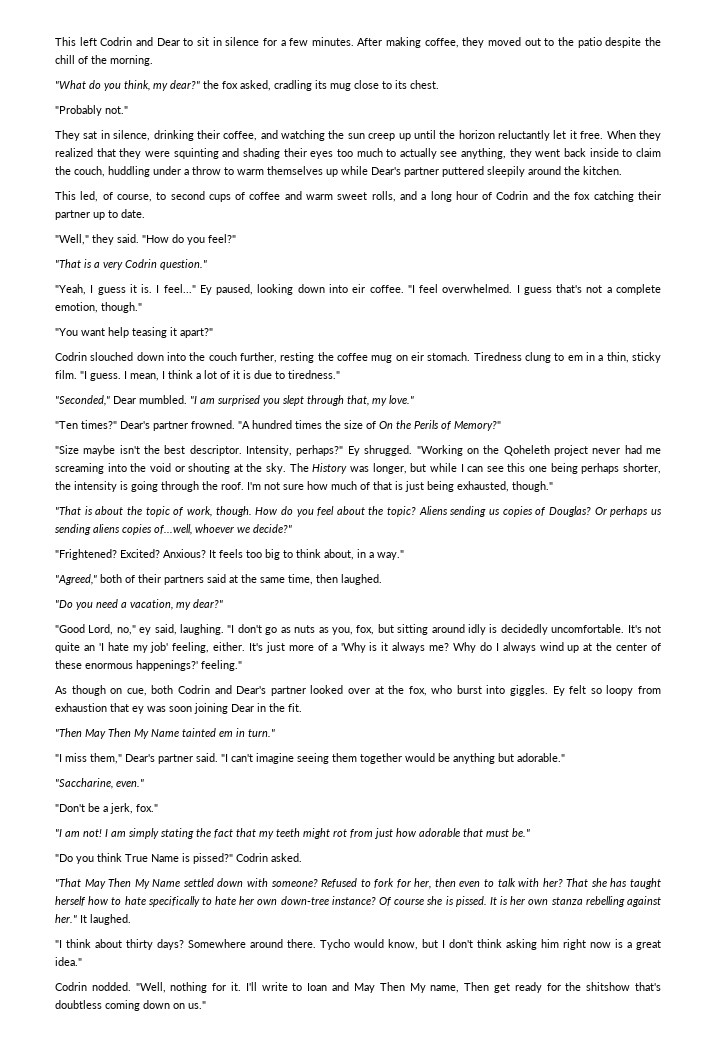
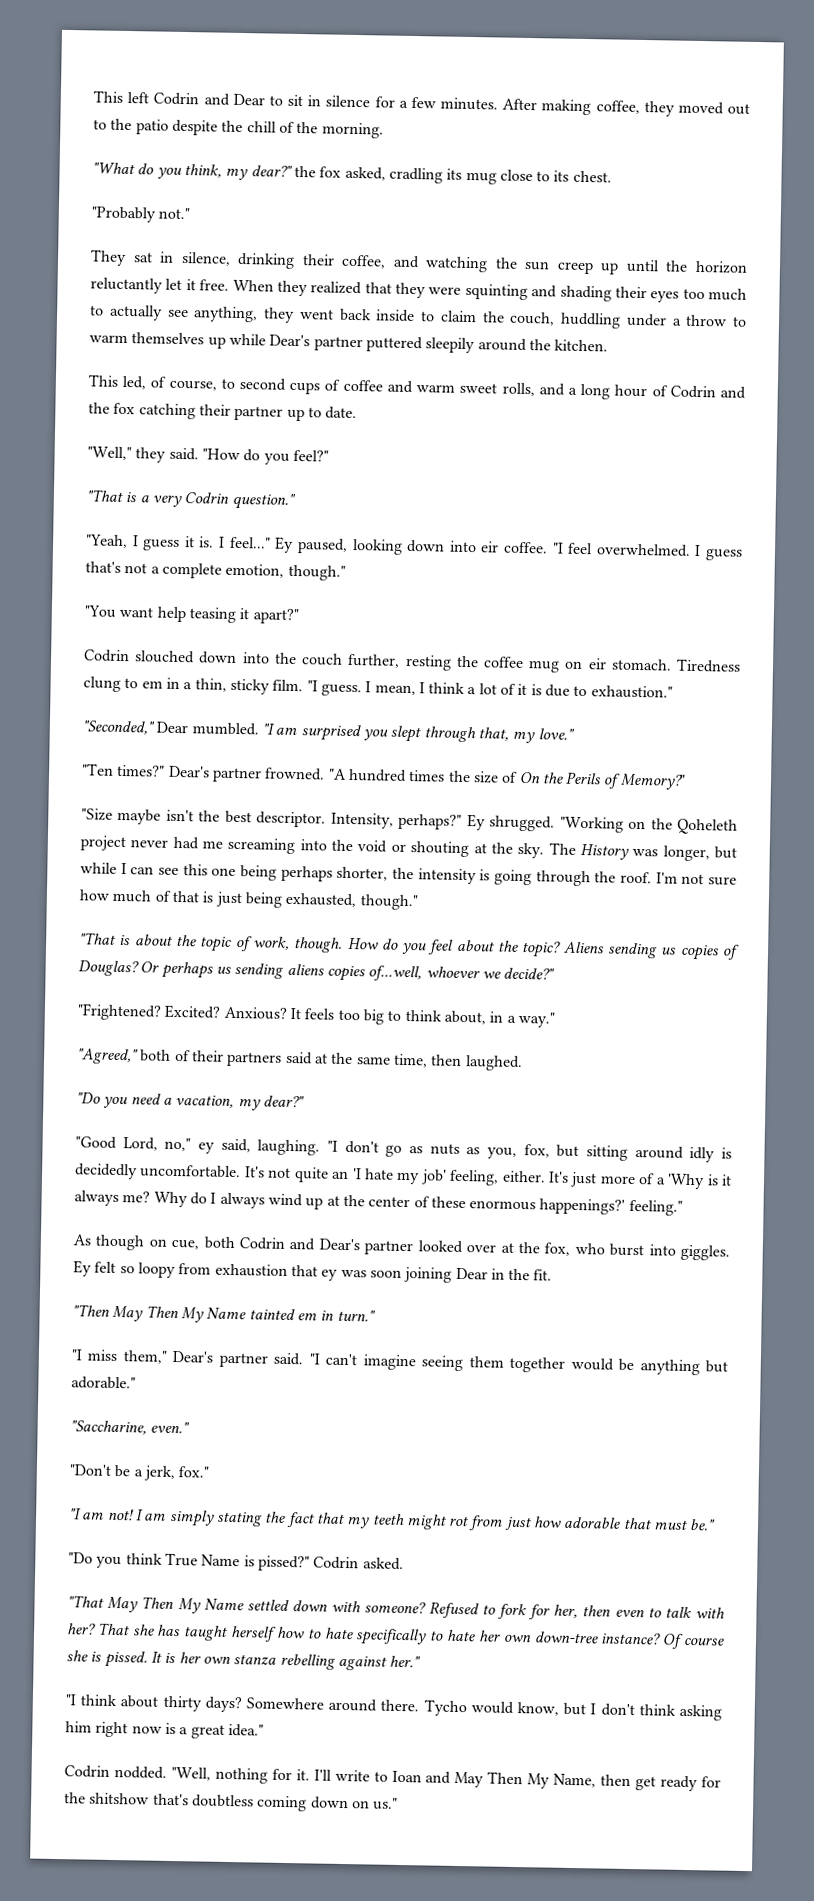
[288,370,340,379] tiredness." -> [590,685,673,699] exhaustion."
[80,914,131,925] It laughed. -> (422, 1661) none
[430,982,490,993] name, Then -> [553,1773,632,1788] Name, then

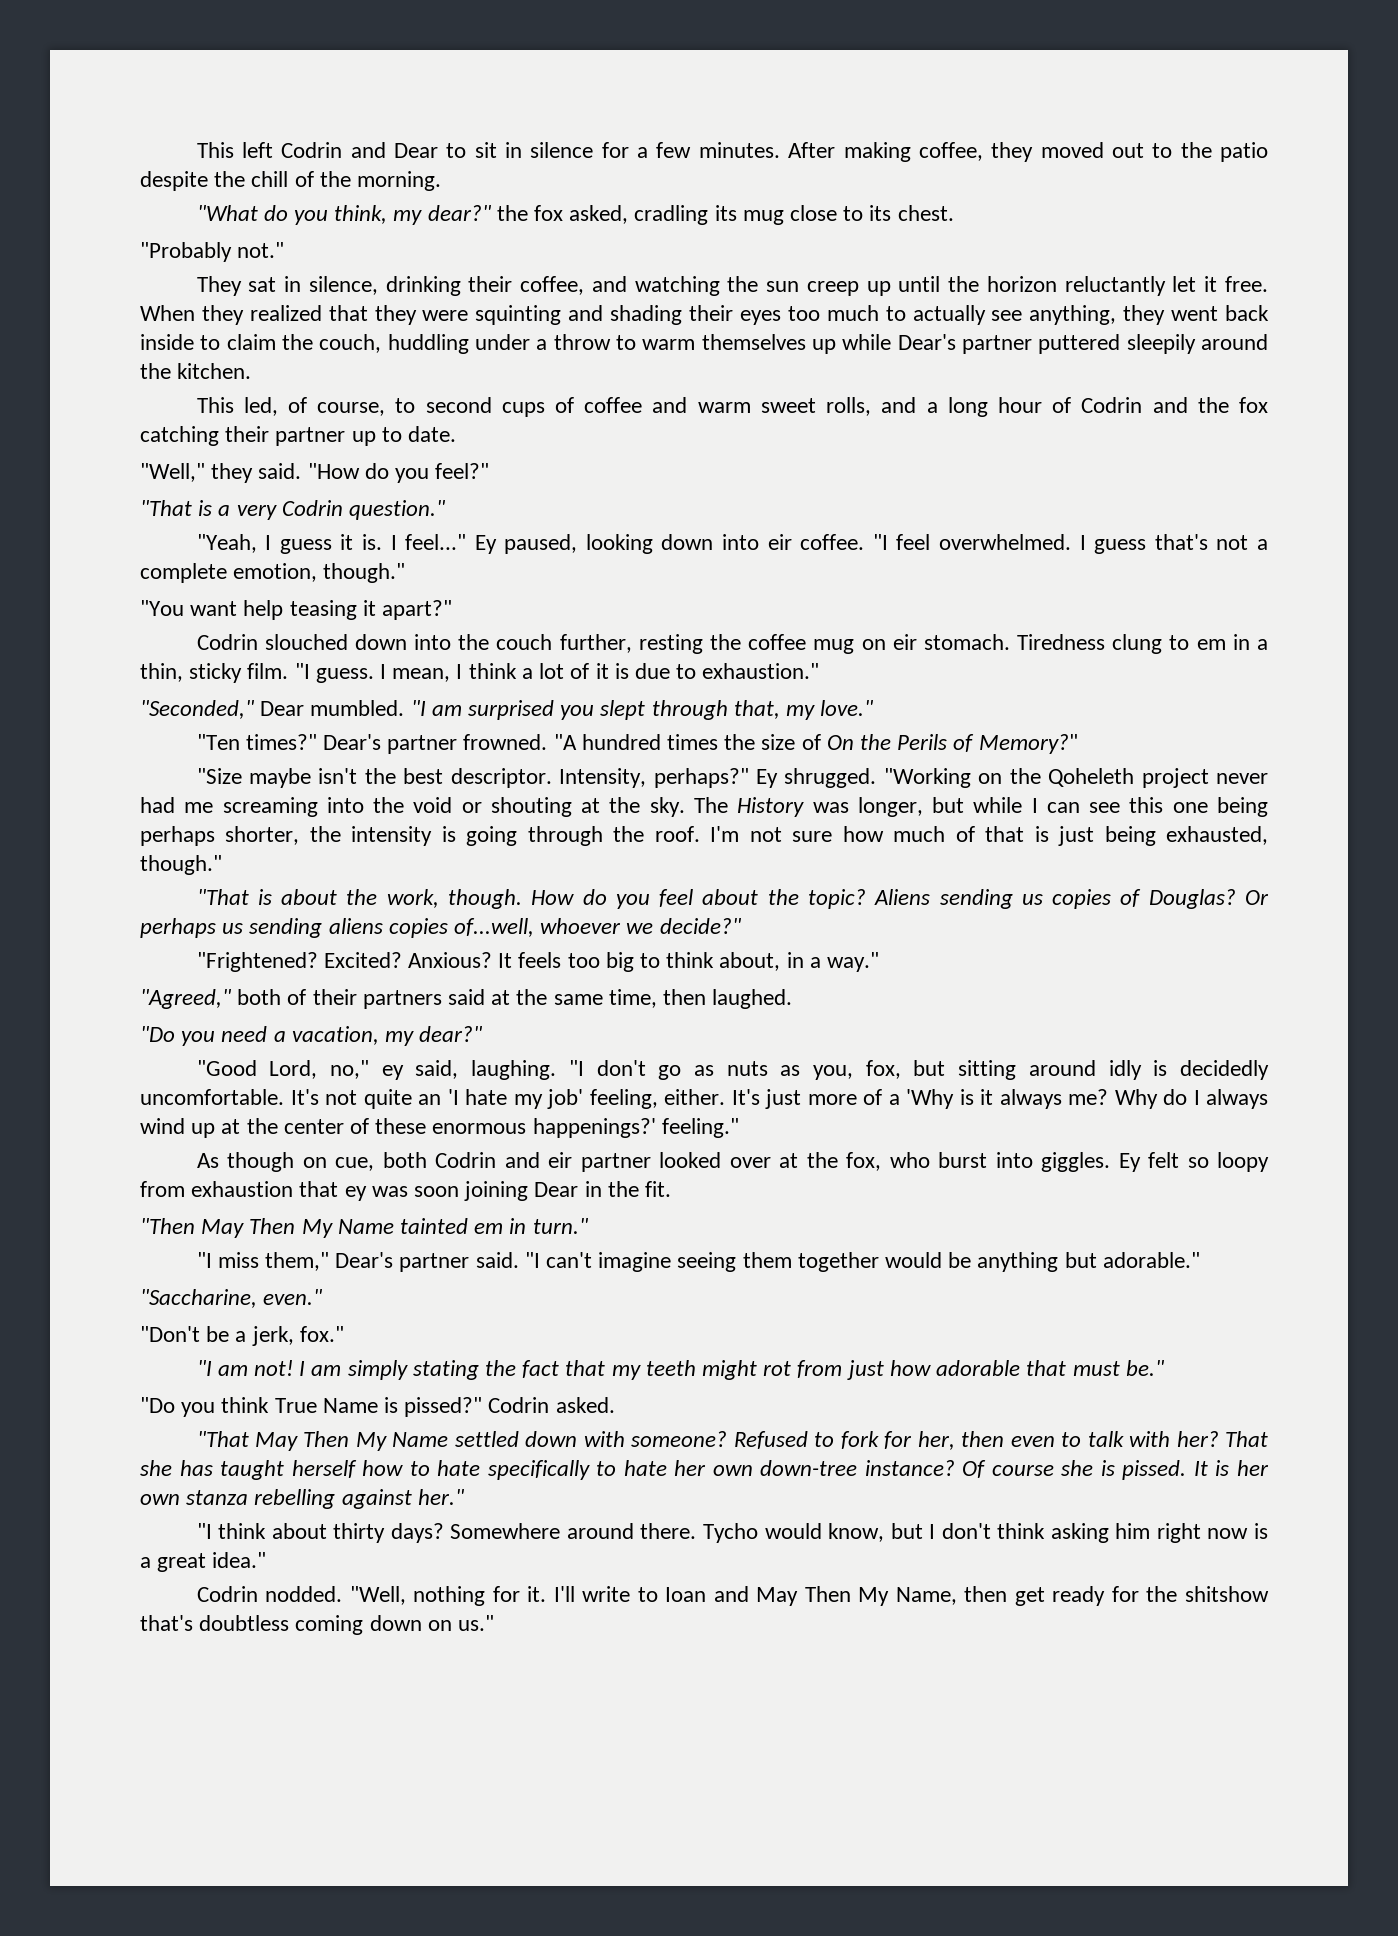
[199,935,253,952] topic of -> (378, 897) none
[318,1238,360,1251] Dear's -> [548,1152,573,1168] eir

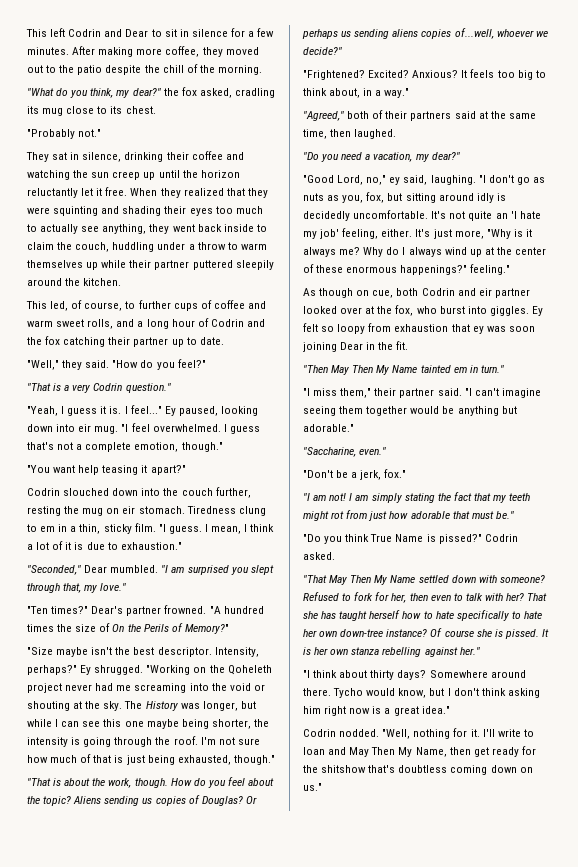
(911, 152) none -> [136,48,163,55] more
[520,276,585,295] coffee, -> [191,151,223,160] coffee
[897,334,956,350] Dear's -> [129,260,152,268] their
[425,397,492,413] second -> [138,300,171,309] further
[800,534,865,550] coffee. -> [94,426,119,434] mug.
[748,634,807,650] coffee -> (80, 510) none
[1216,797,1268,817] [140,826,215,846] being perhaps -> [146,719,209,729] maybe being
[807,1089,954,1109] more of a 'Why -> [454,229,511,239] more, "Why
[532,1118,656,1138] happenings?' -> [400,265,468,275] happenings?"
[335,1252,394,1268] Dear's -> [374,388,397,396] their

